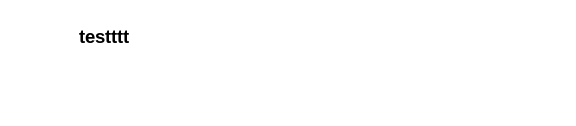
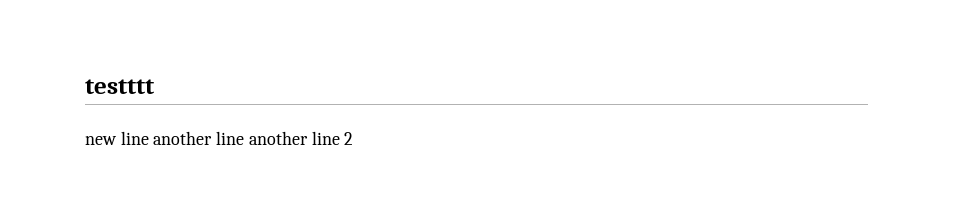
(129, 36) none -> [85,131,354,145] // new line another line another line 2

